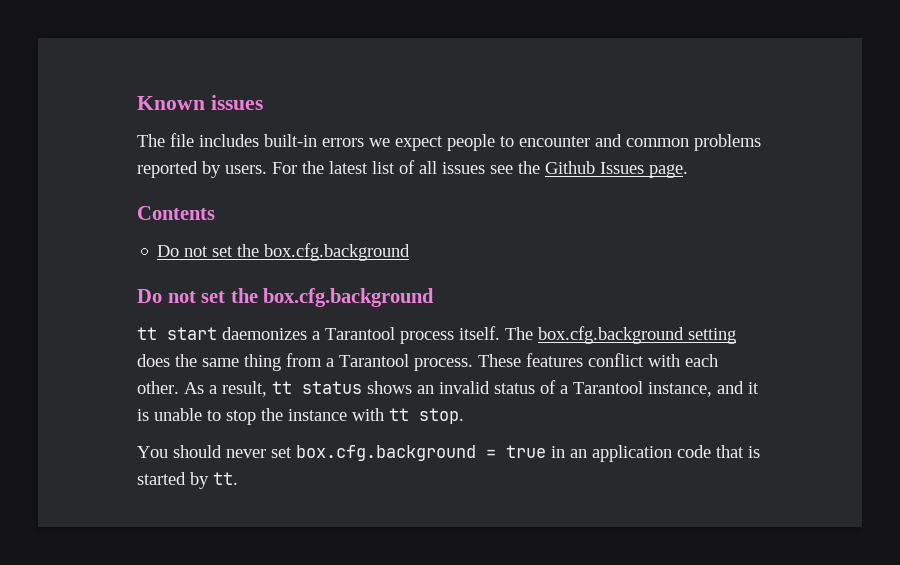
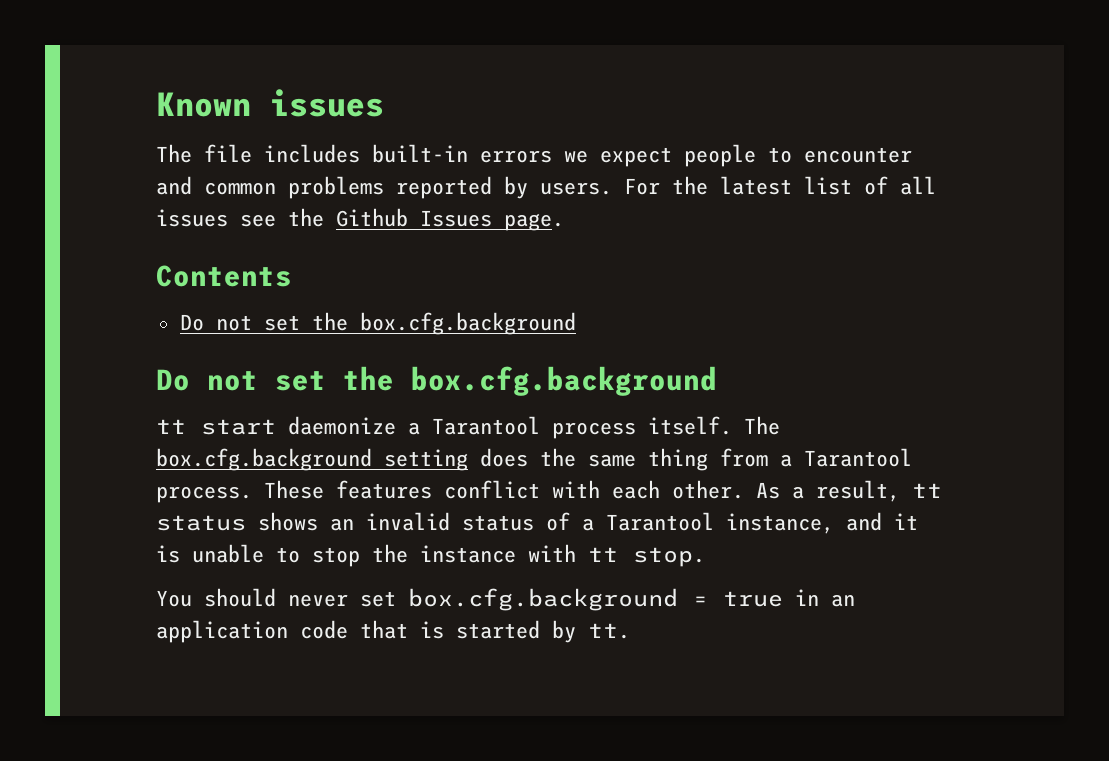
[222,327,307,340] daemonizes -> [288,416,396,435] daemonize

